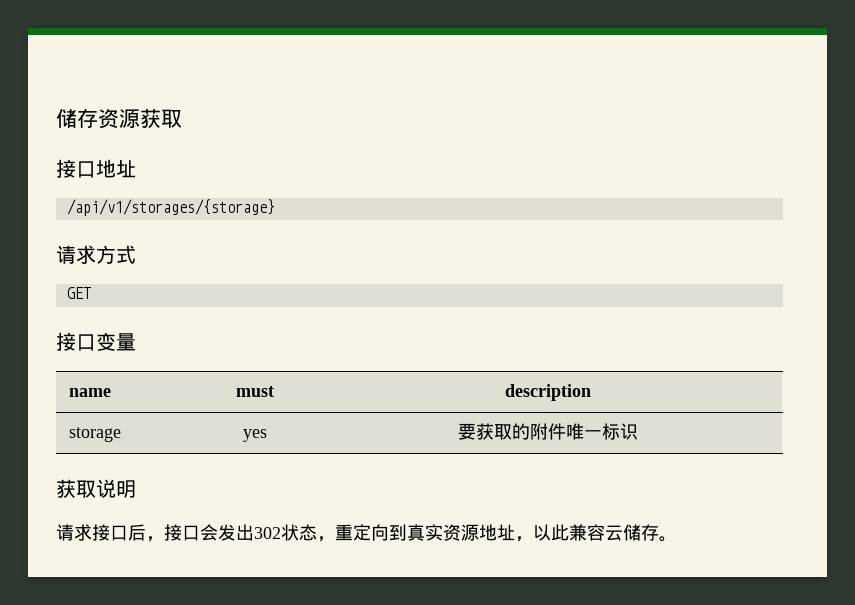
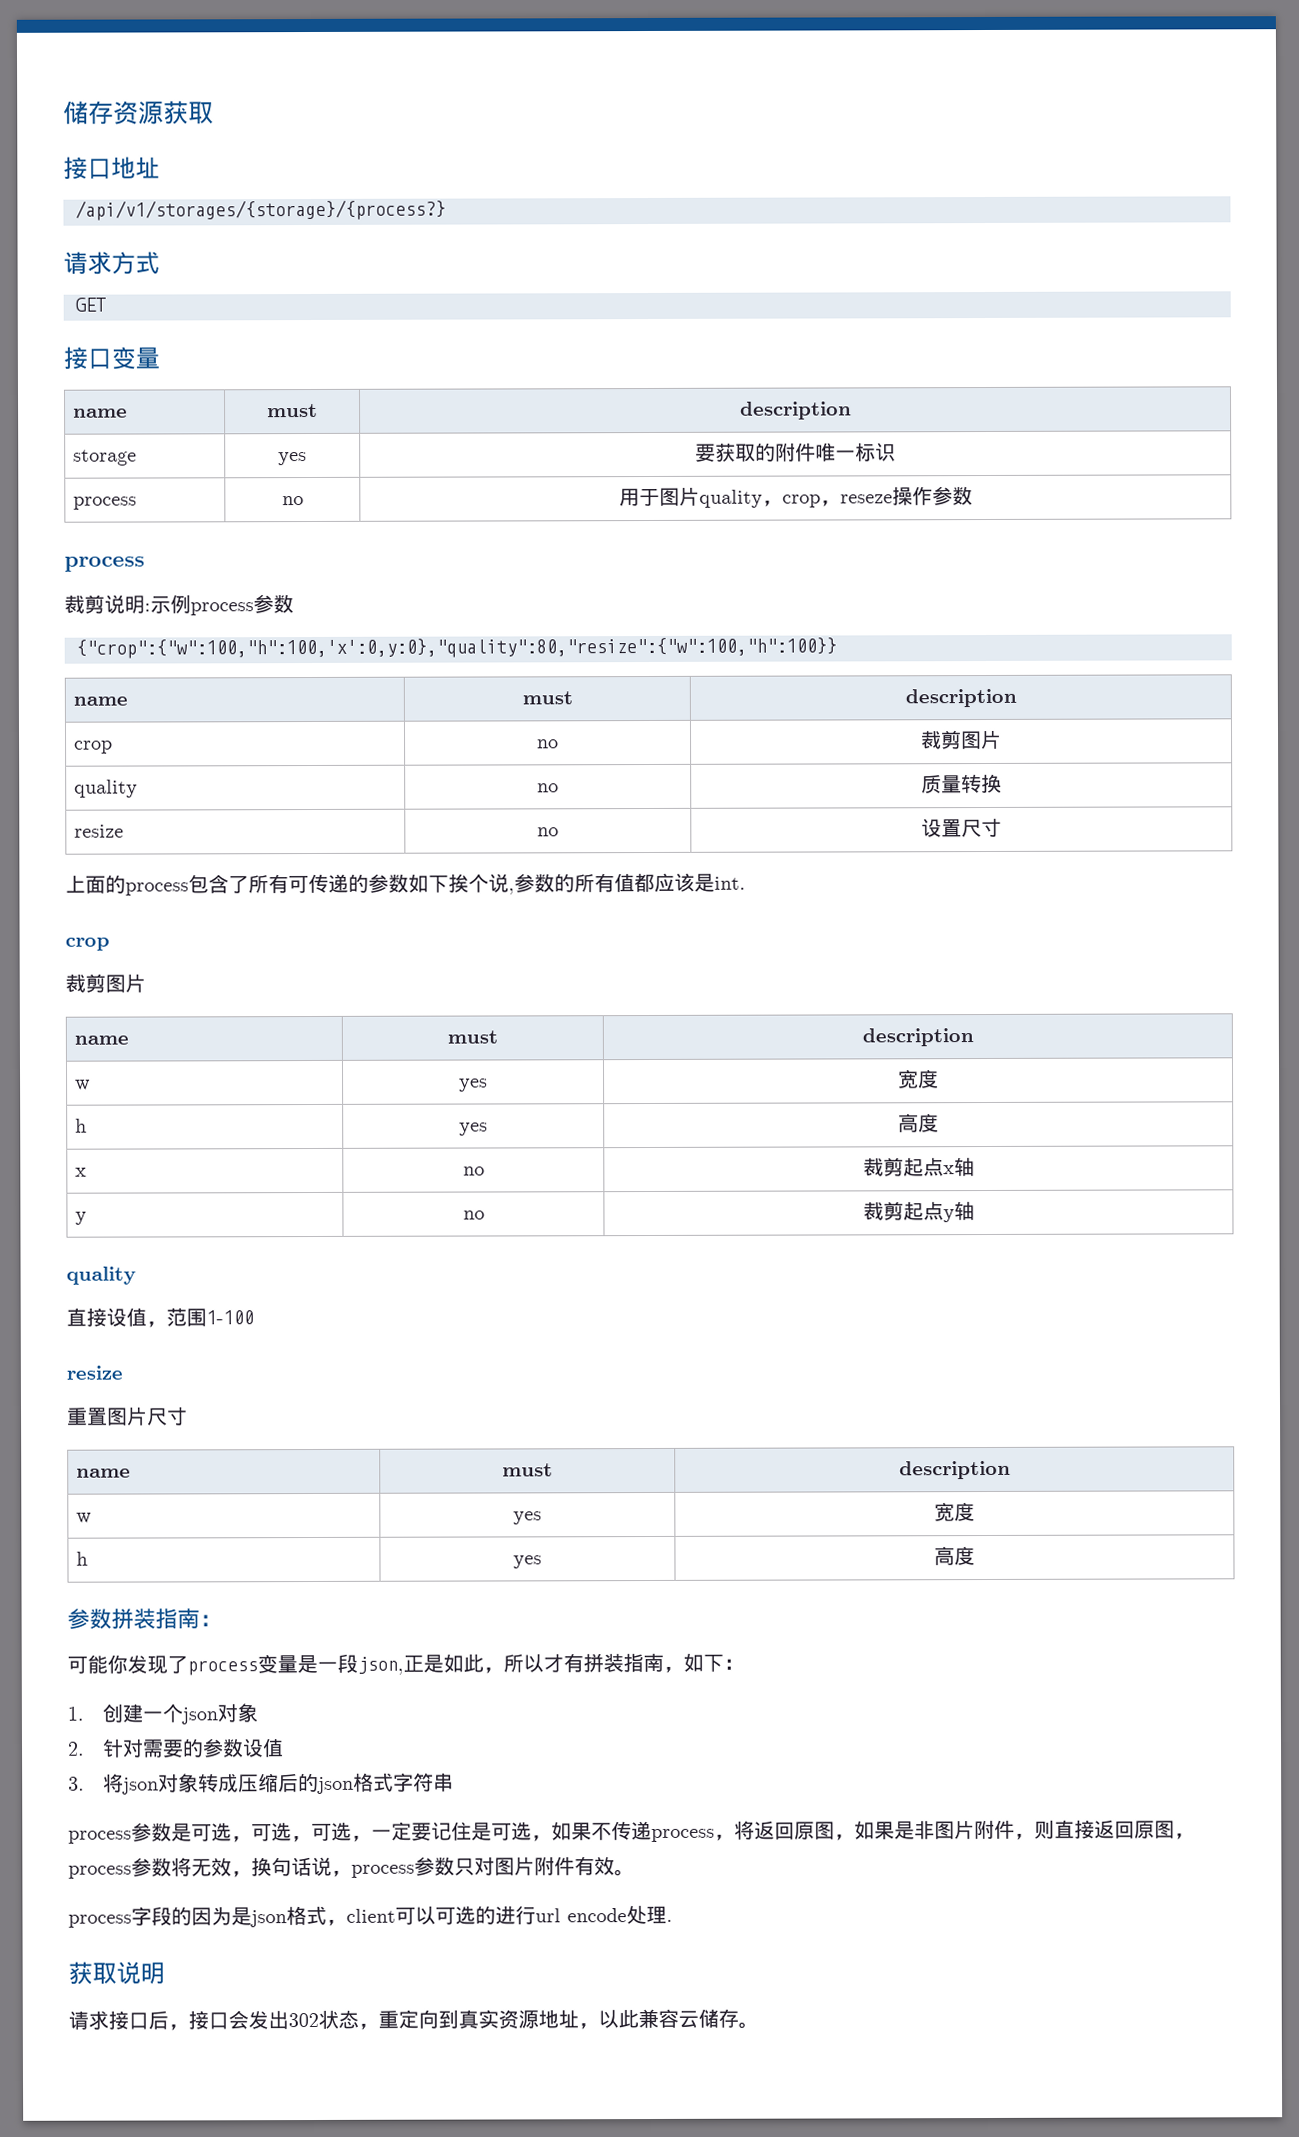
[66,199,275,216] /api/v1/storages/{storage} -> [75,199,446,221] /api/v1/storages/{storage}/{process?}
(638, 431) none -> [72,496,137,510] [281,496,304,506] [618,486,973,508] [64,556,145,572] [64,594,294,616] [76,637,837,659] [72,696,128,706] [521,691,573,705] [904,688,1017,708] [73,740,113,754] [537,739,559,749] [920,729,1002,750] [73,779,138,798] [537,783,559,793] [921,773,1002,794] [73,824,124,838] [537,827,559,837] [921,817,1002,838] [65,872,746,896] [65,937,110,951] [65,973,146,993] [73,1035,129,1045] [447,1030,498,1044] [861,1028,974,1047] [74,1079,91,1091] [459,1078,488,1092] [898,1069,939,1089] [74,1118,87,1133] [459,1122,488,1136] [898,1113,939,1133] [74,1167,87,1177] [462,1166,485,1176] [862,1157,975,1177] [74,1211,87,1225] [462,1210,485,1220] [862,1201,975,1223] [66,1266,136,1285] [66,1307,254,1328] [66,1365,123,1380] [67,1406,188,1426] [75,1468,131,1478] [501,1463,553,1477] [898,1460,1011,1480] [75,1512,92,1524] [512,1511,542,1525] [934,1502,975,1522] [75,1551,88,1566] [512,1555,542,1569] [934,1546,975,1566] [67,1608,222,1630] [67,1652,744,1676] [67,1703,258,1725] [67,1738,284,1758] [68,1772,454,1795] [68,1819,1195,1844] [68,1856,635,1879] [68,1905,673,1928] // process | no | 用于图片quality，crop，reseze操作参数 // process // 裁剪说明:示例process参数 // {"crop":{"w":100,"h":100,'x':0,y:0},"quality":80,"resize":{"w":100,"h":100}} // name | must | description // crop | no | 裁剪图片 // quality | no | 质量转换 // resize | no | 设置尺寸 // 上面的process包含了所有可传递的参数如下挨个说,参数的所有值都应该是int. // crop // 裁剪图片 // name | must | description // w | yes | 宽度 // h | yes | 高度 // x | no | 裁剪起点x轴 // y | no | 裁剪起点y轴 // quality // 直接设值，范围1-100 // resize // 重置图片尺寸 // name | must | description // w | yes | 宽度 // h | yes | 高度 // 参数拼装指南： // 可能你发现了process变量是一段json,正是如此，所以才有拼装指南，如下： // 1.创建一个json对象 // 2.针对需要的参数设值 // 3.将json对象转成压缩后的json格式字符串 // process参数是可选，可选，可选，一定要记住是可选，如果不传递process，将返回原图，如果是非图片附件，则直接返回原图，process参数将无效，换句话说，process参数只对图片附件有效。 // process字段的因为是json格式，client可以可选的进行url encode处理.

